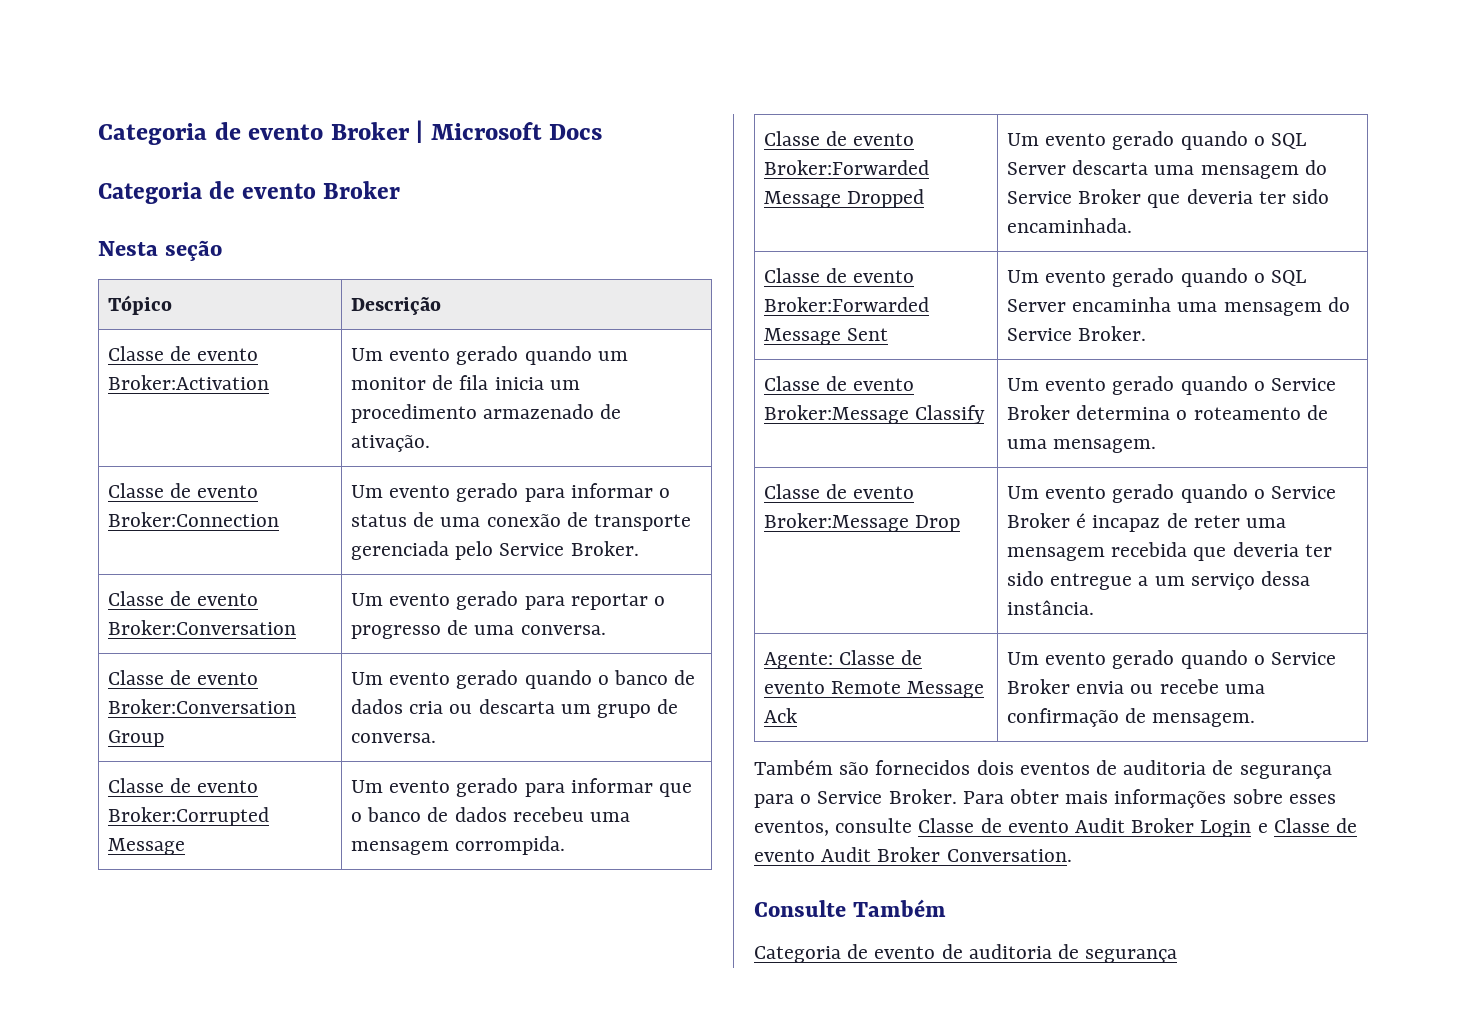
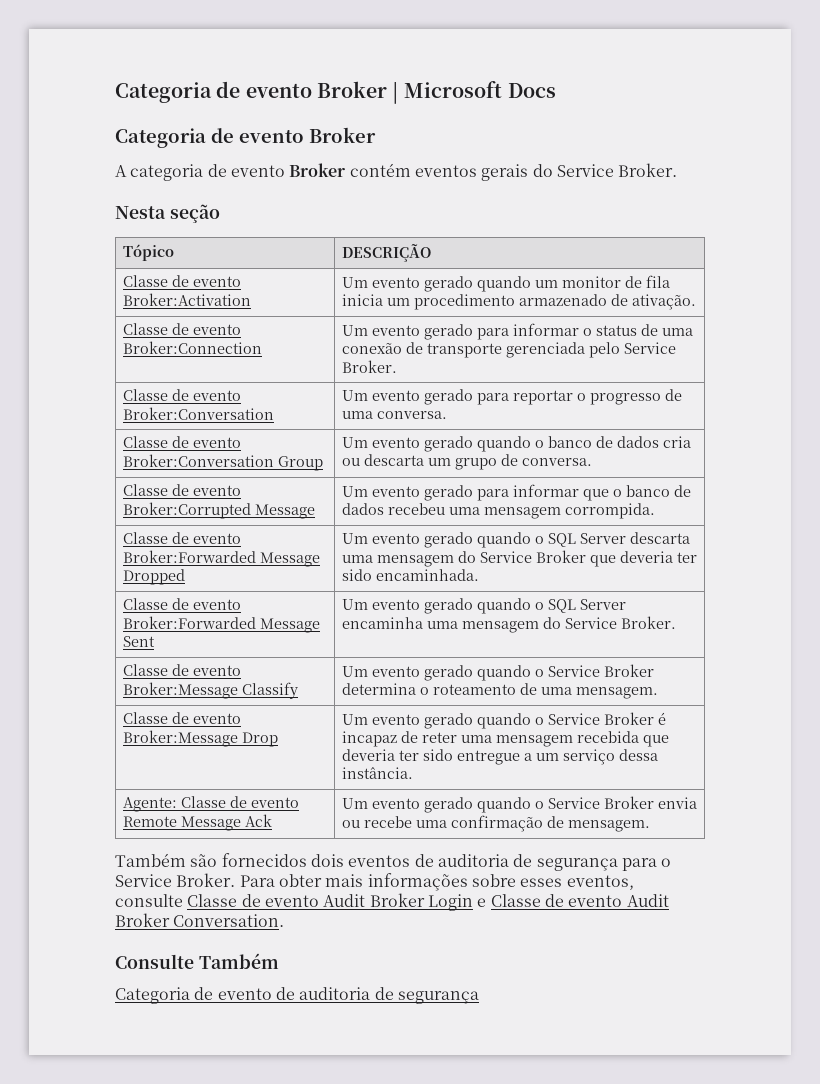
(401, 190) none -> [115,163,678,181] // A categoria de evento Broker contém eventos gerais do Service Broker.
[350,297,441,315] Descrição -> [341,244,431,262] DESCRIÇÃO

